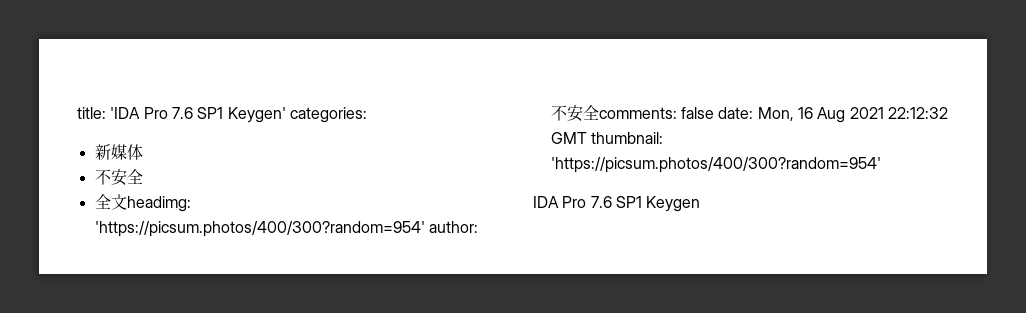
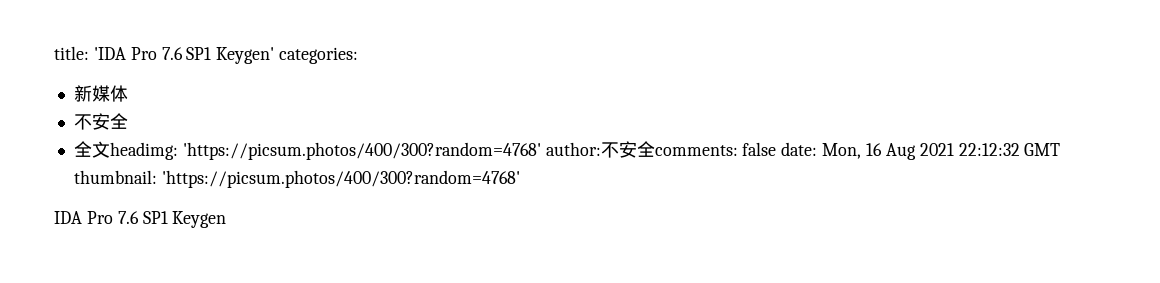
[94,221,425,237] 'https://picsum.photos/400/300?random=954' -> [182,142,541,160] 'https://picsum.photos/400/300?random=4768'
[550,157,881,173] 'https://picsum.photos/400/300?random=954' -> [161,170,520,188] 'https://picsum.photos/400/300?random=4768'

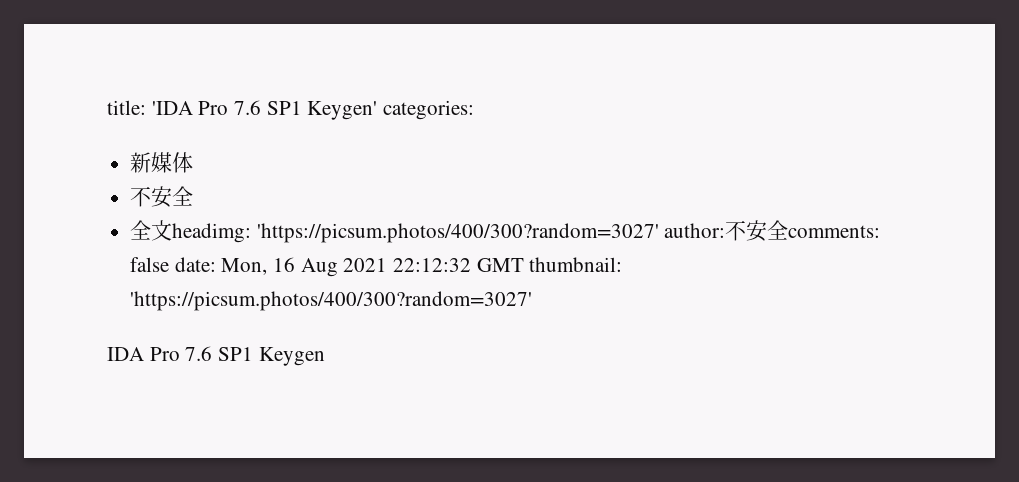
[182,142,541,160] 'https://picsum.photos/400/300?random=4768' -> [256,223,659,243] 'https://picsum.photos/400/300?random=3027'
[161,170,520,188] 'https://picsum.photos/400/300?random=4768' -> [130,291,533,311] 'https://picsum.photos/400/300?random=3027'

